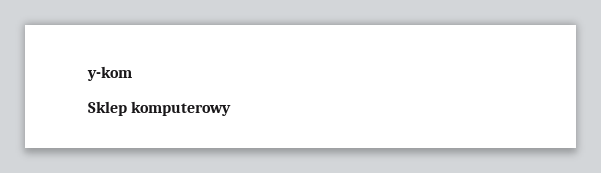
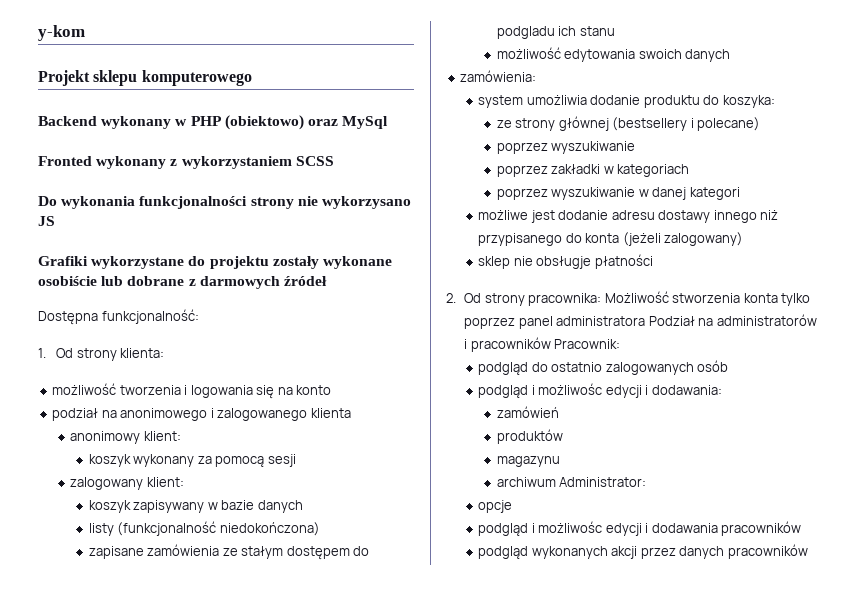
[88,101,232,116] Sklep komputerowy -> [38,70,252,86] [38,115,389,130] [38,156,334,169] [38,196,411,209] [38,216,55,226] [38,256,392,269] [38,276,327,289] [38,309,199,325] [38,348,165,361] [52,383,332,399] [52,408,351,421] [70,431,181,444] [88,454,296,467] [70,477,184,490] [88,500,303,513] [88,521,320,536] [88,544,370,560] [496,26,615,39] [496,47,731,62] [460,70,537,82] [478,95,775,108] [496,116,761,131] [496,141,636,154] [496,164,690,177] [496,187,740,200] [478,210,779,223] [478,232,744,246] [478,254,653,269] [446,291,811,306] [464,314,817,329] [464,337,621,352] [478,360,729,375] [478,383,722,398] [496,406,559,418] [496,429,563,444] [496,456,560,467] [496,477,647,487] [478,500,513,513] [478,521,802,536] [478,544,808,559] Projekt sklepu komputerowego // Backend wykonany w PHP (obiektowo) oraz MySql // Fronted wykonany z wykorzystaniem SCSS // Do wykonania funkcjonalności strony nie wykorzysano JS // Grafiki wykorzystane do projektu zostały wykonane osobiście lub dobrane z darmowych źródeł // Dostępna funkcjonalność: // 1. Od strony klienta: // możliwość tworzenia i logowania się na konto // podział na anonimowego i zalogowanego klienta // anonimowy klient: // koszyk wykonany za pomocą sesji // zalogowany klient: // koszyk zapisywany w bazie danych // listy (funkcjonalność niedokończona) // zapisane zamówienia ze stałym dostępem do podgladu ich stanu // możliwość edytowania swoich danych // zamówienia: // system umożliwia dodanie produktu do koszyka: // ze strony głównej (bestsellery i polecane) // poprzez wyszukiwanie // poprzez zakładki w kategoriach // poprzez wyszukiwanie w danej kategori // możliwe jest dodanie adresu dostawy innego niż przypisanego do konta (jeżeli zalogowany) // sklep nie obsługje płatności // 2. Od strony pracownika: Możliwość stworzenia konta tylko poprzez panel administratora Podział na administratorów i pracowników Pracownik: // podgląd do ostatnio zalogowanych osób // podgląd i możliwośc edycji i dodawania: // zamówień // produktów // magazynu // archiwum Administrator: // opcje // podgląd i możliwośc edycji i dodawania pracowników // podgląd wykonanych akcji przez danych pracowników

